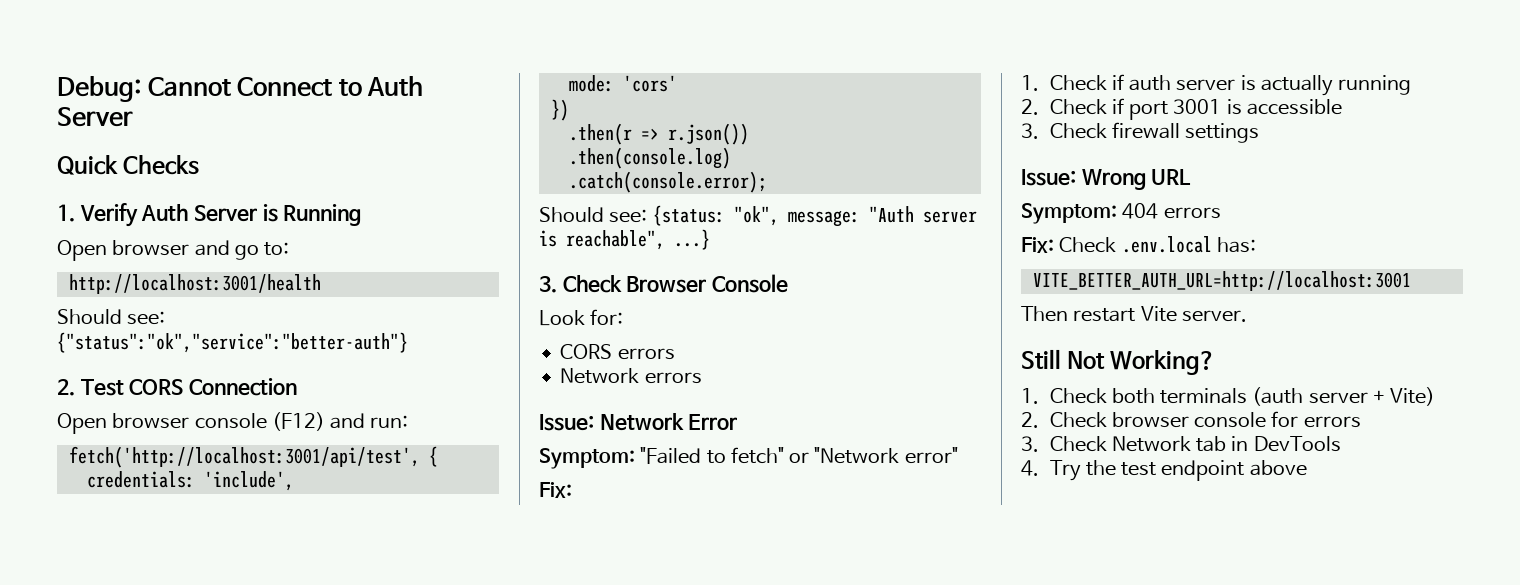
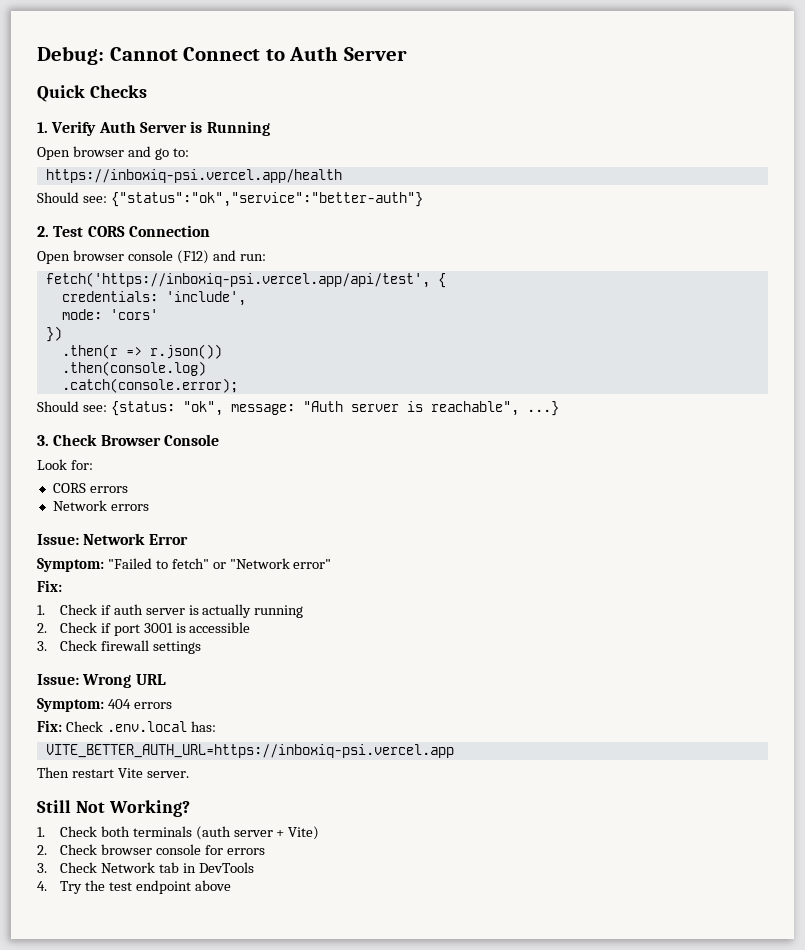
[68,274,321,294] http://localhost:3001/health -> [45,169,342,183] https://inboxiq-psi.vercel.app/health
[68,446,420,468] fetch('http://localhost:3001/api/test', -> [45,272,430,288] fetch('https://inboxiq-psi.vercel.app/api/test',
[1032,271,1411,291] VITE_BETTER_AUTH_URL=http://localhost:3001 -> [45,744,454,758] VITE_BETTER_AUTH_URL=https://inboxiq-psi.vercel.app

